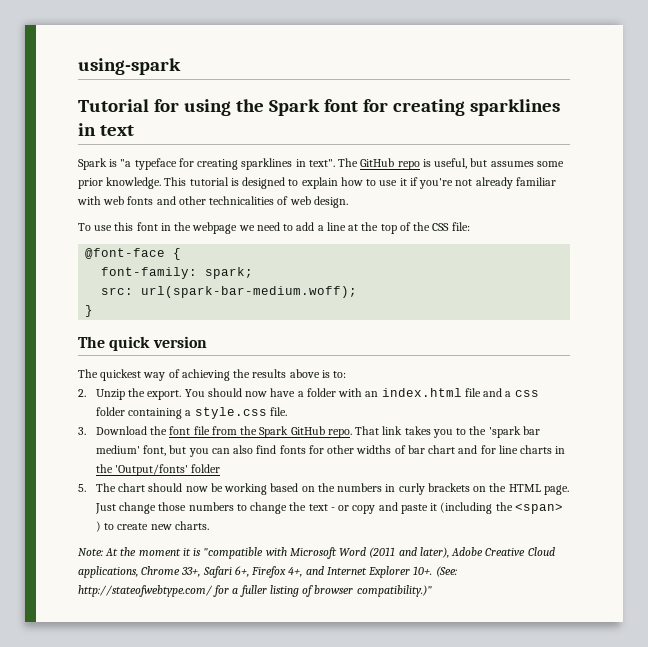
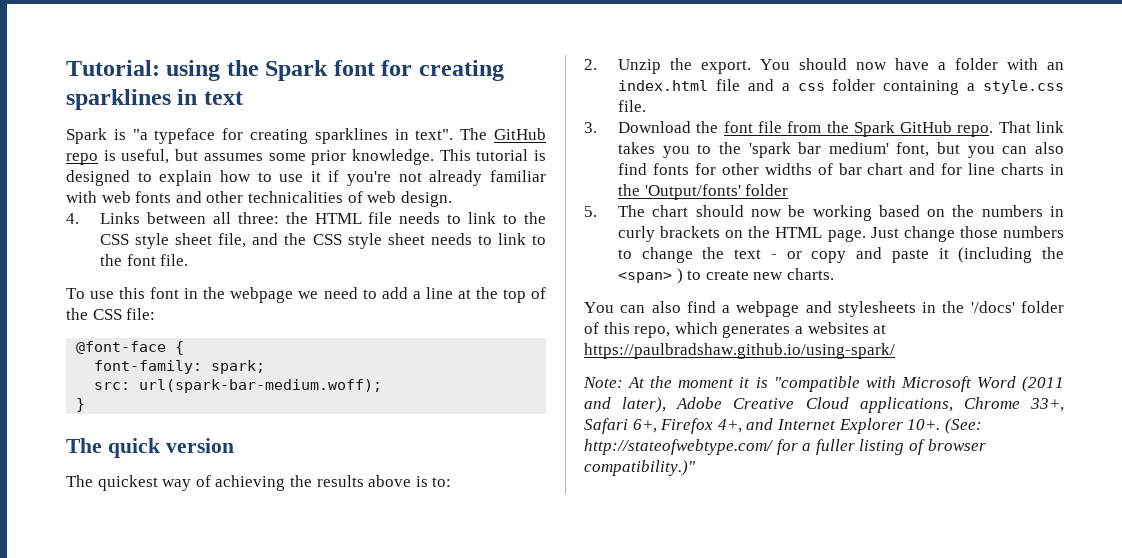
[78,58,181,75] [78,99,179,112] using-spark // Tutorial for -> [66,60,160,76] Tutorial:
(348, 202) none -> [66,212,546,224] [99,233,546,249] [99,254,189,266] // 4. Links between all three: the HTML file needs to link to the CSS style sheet file, and the CSS style sheet needs to link to the font file.
(209, 525) none -> [584,301,1064,317] [584,322,887,338] [584,343,895,359] // You can also find a webpage and stylesheets in the '/docs' folder of this repo, which generates a websites at https://paulbradshaw.github.io/using-spark/

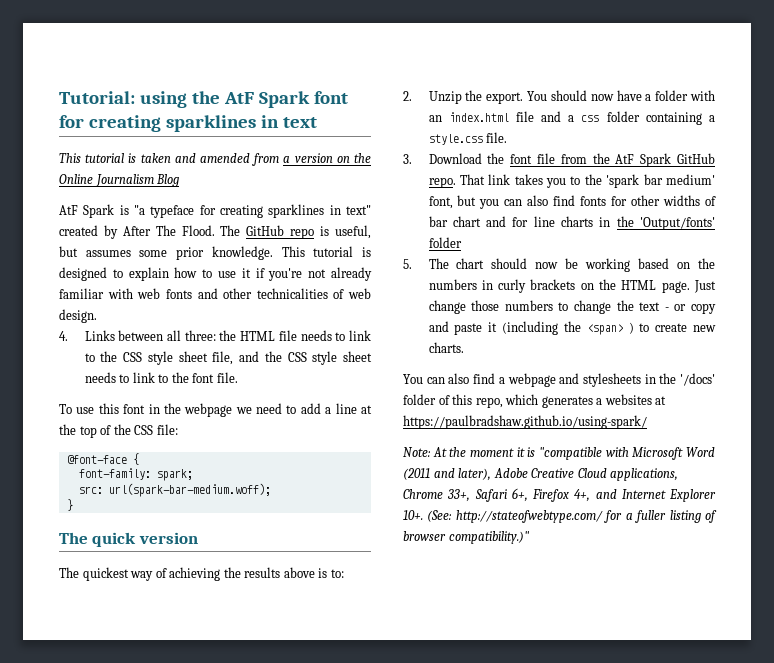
(259, 68) none -> [223,92,254,104] AtF
(243, 98) none -> [59,153,371,166] [59,174,180,187] [59,205,78,215] This tutorial is taken and amended from a version on the Online Journalism Blog // AtF
[415,129,454,140] text". -> [346,205,371,215] [59,225,215,239] text" created by After The Flood.
(849, 127) none -> [615,154,635,164] AtF

